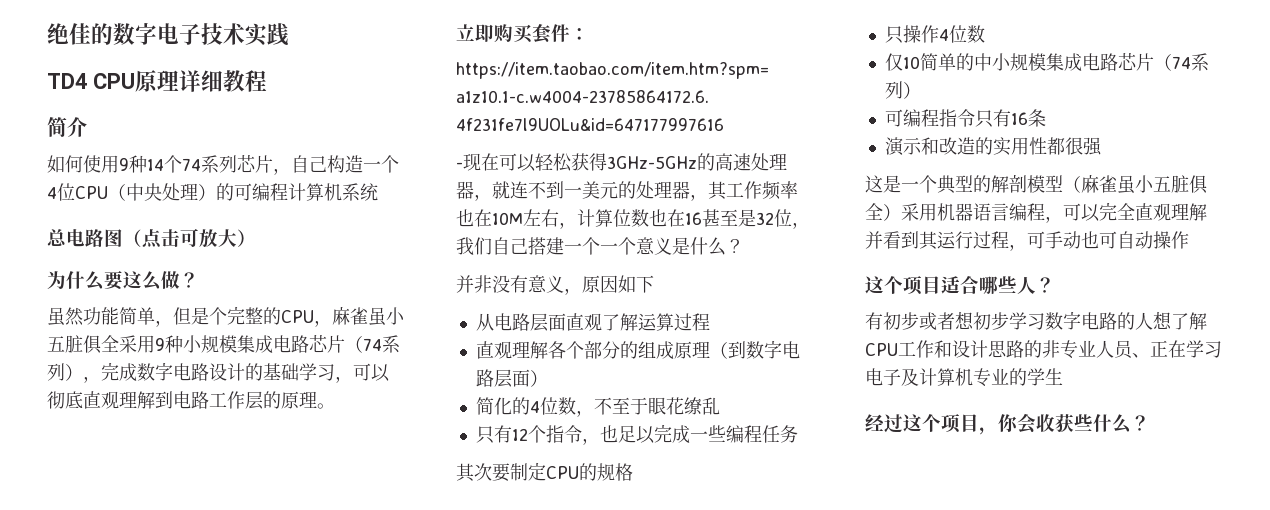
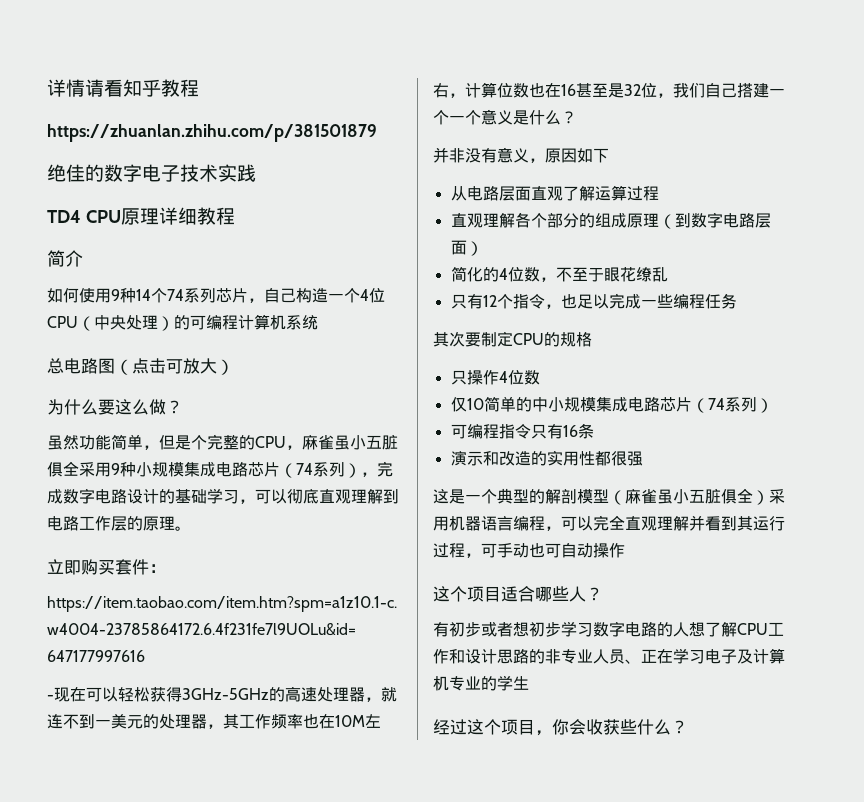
(47, 33) none -> [47,79,199,97] [47,124,377,142] 详情请看知乎教程 // https://zhuanlan.zhihu.com/p/381501879 //

